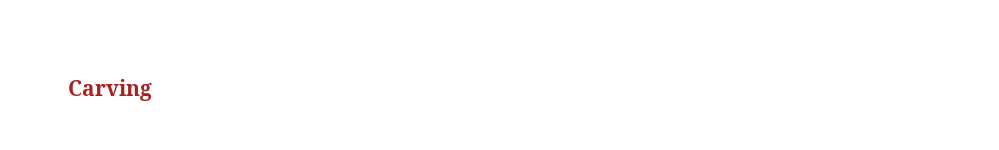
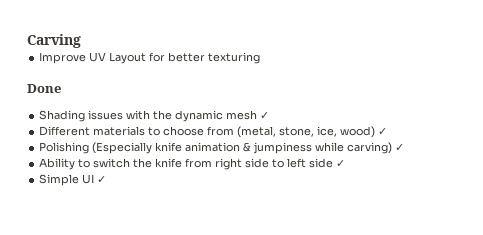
(152, 90) none -> [39,52,261,64] [27,84,61,93] [39,110,270,122] [39,126,388,138] [39,142,405,154] [39,158,346,170] [39,174,107,186] // Improve UV Layout for better texturing // Done // Shading issues with the dynamic mesh ✓ // Different materials to choose from (metal, stone, ice, wood) ✓ // Polishing (Especially knife animation & jumpiness while carving) ✓ // Ability to switch the knife from right side to left side ✓ // Simple UI ✓

